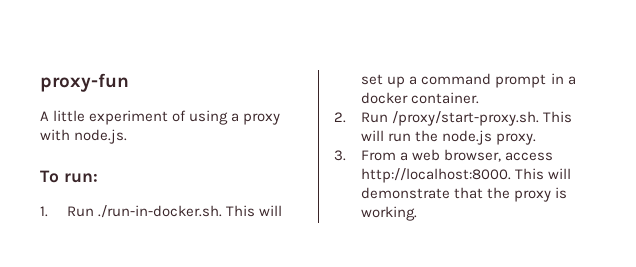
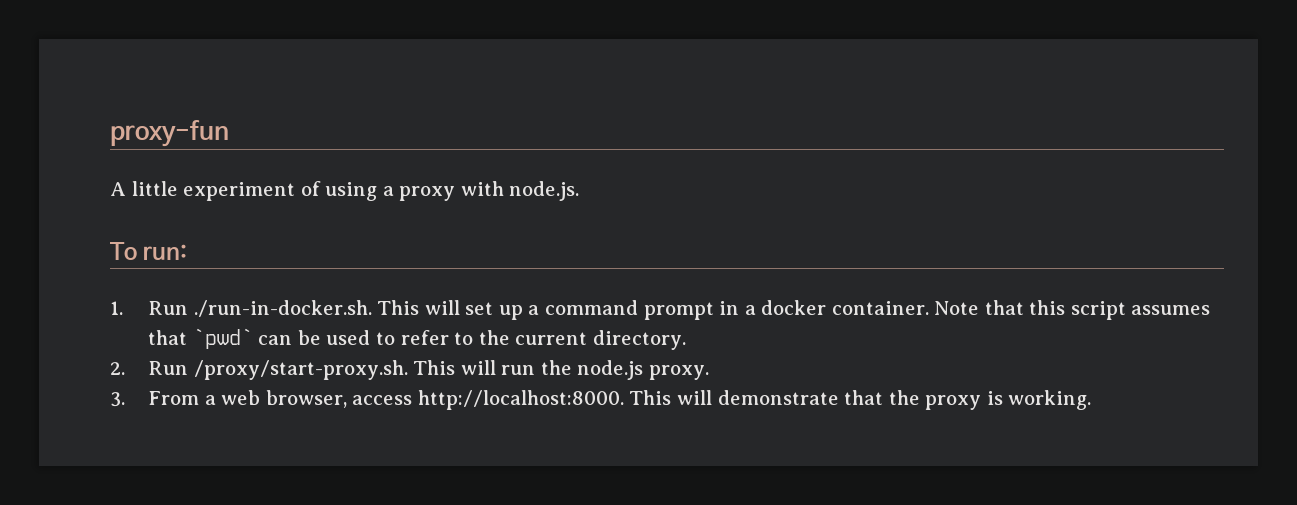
(480, 98) none -> [934,300,1211,320] [148,328,686,350] Note that this script assumes that `pwd` can be used to refer to the current directory.

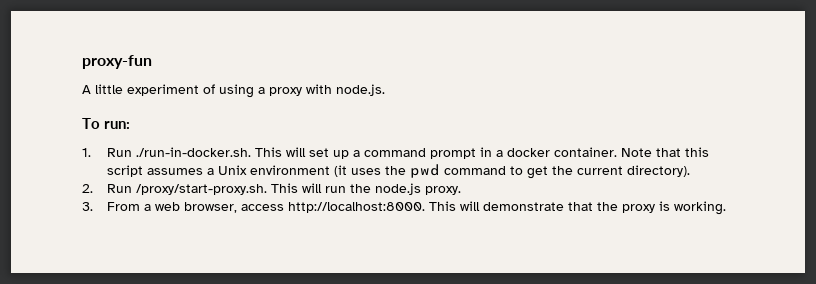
[148,328,474,349] that `pwd` can be used to refer to -> [207,164,549,179] a Unix environment (it uses the pwd command to get
[592,330,686,350] directory. -> [627,165,691,177] directory).

